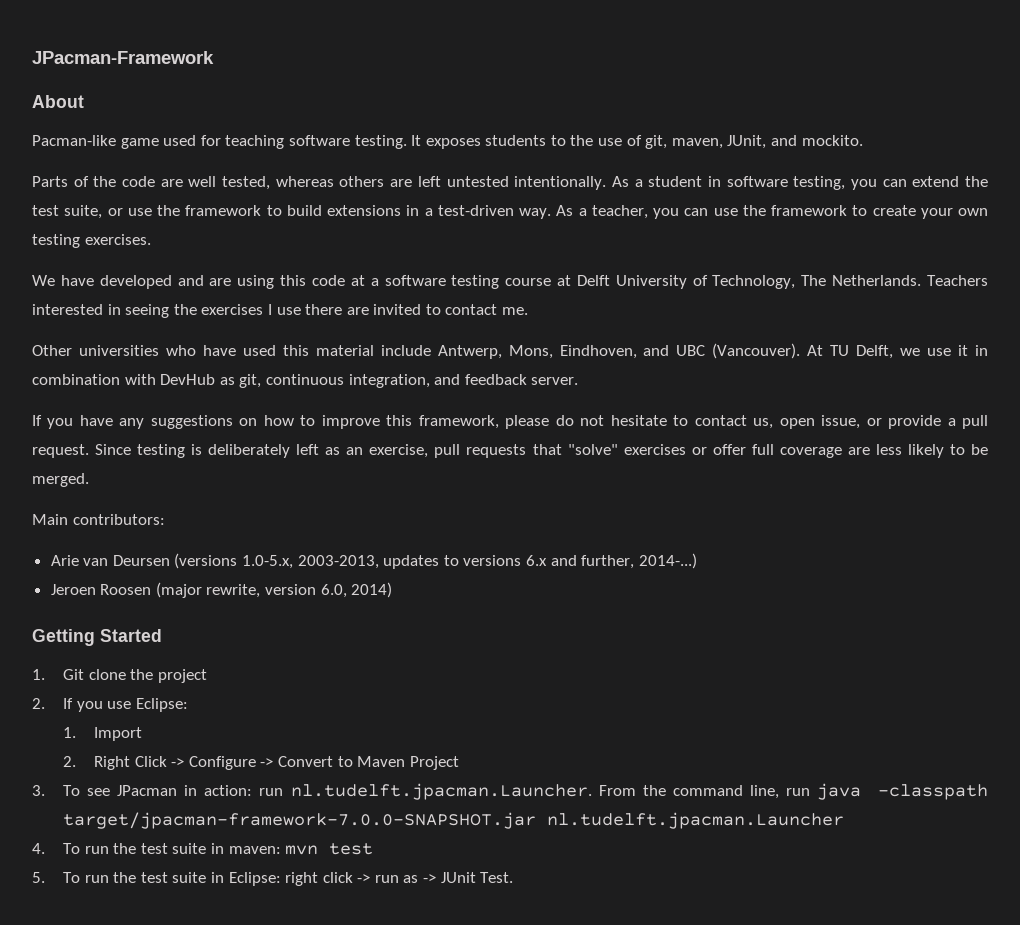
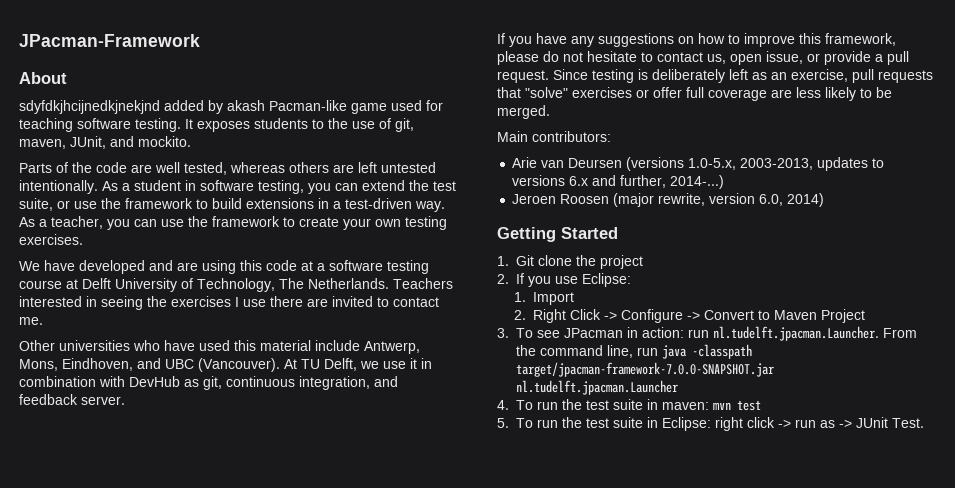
(84, 101) none -> [19,100,265,114] sdyfdkjhcijnedkjnekjnd added by akash

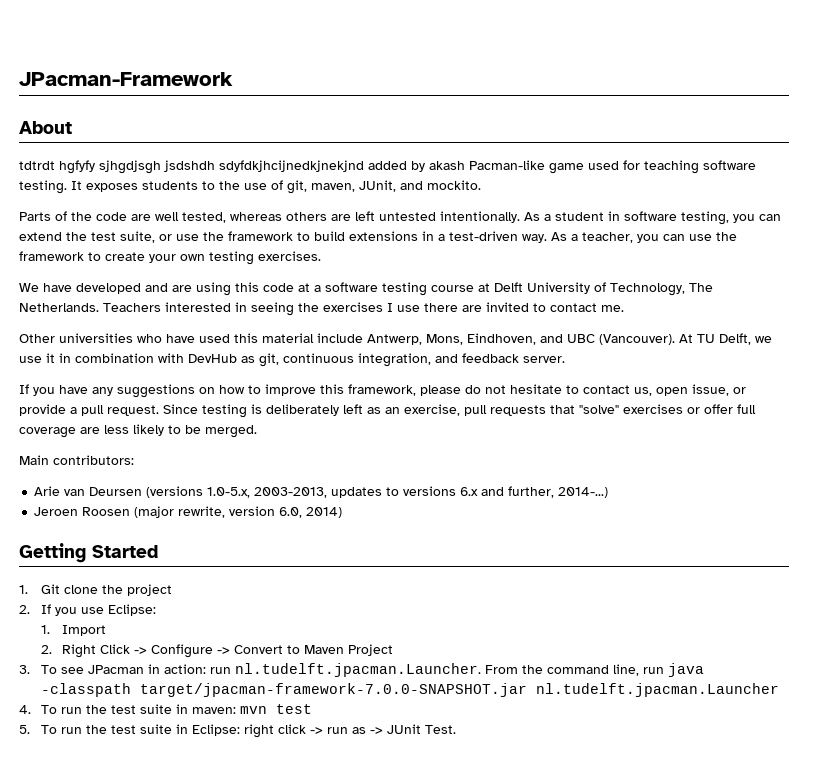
(67, 78) none -> [19,160,215,174] tdtrdt hgfyfy sjhgdjsgh jsdshdh

